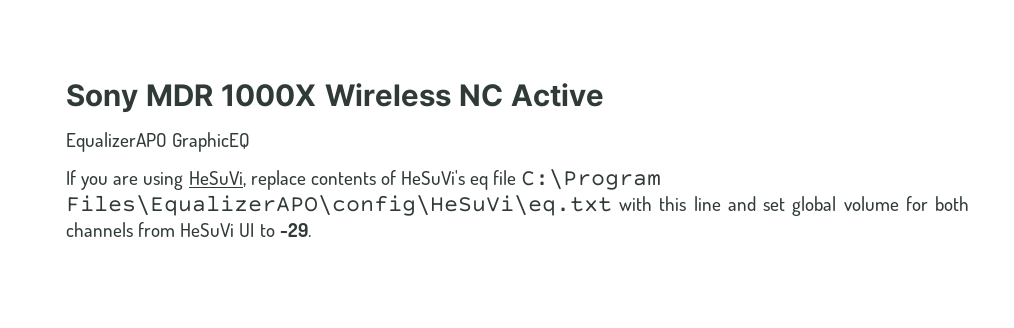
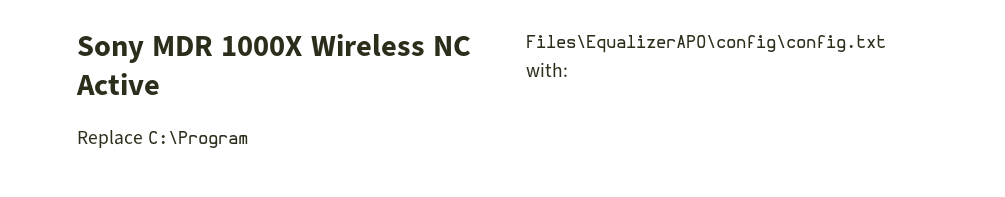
[66,132,251,152] [66,169,662,190] [66,195,969,216] [66,222,311,237] EqualizerAPO GraphicEQ // If you are using HeSuVi, replace contents of HeSuVi's eq file C:\Program Files\EqualizerAPO\config\HeSuVi\eq.txt with this line and set global volume for both channels from HeSuVi UI to -29. -> [77,130,249,148] [526,35,886,53] [526,62,568,77] Replace C:\Program Files\EqualizerAPO\config\config.txt with:

